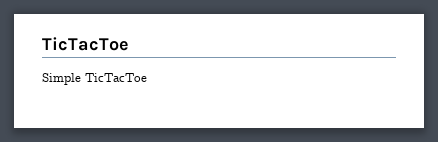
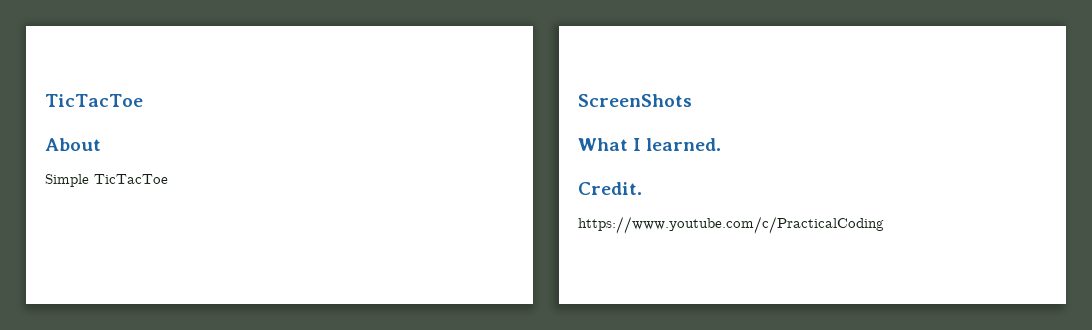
[42,37,129,51] TicTacToe -> [45,94,143,107] [45,138,101,151] TicTacToe // About
(147, 77) none -> [578,94,692,107] [578,138,722,151] [578,182,642,195] [578,216,884,234] // ScreenShots // What I learned. // Credit. // https://www.youtube.com/c/PracticalCoding

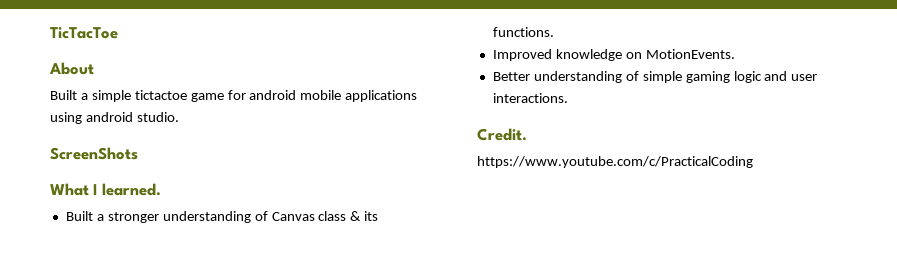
[45,174,168,187] [578,94,692,107] [578,138,722,151] Simple TicTacToe // ScreenShots // What I learned. -> [50,90,418,102] [50,112,179,124] [50,147,138,160] [50,183,161,196] [65,211,379,223] [492,27,554,37] [492,49,735,61] [492,71,818,83] [492,93,568,103] Built a simple tictactoe game for android mobile applications using android studio. // ScreenShots // What I learned. // Built a stronger understanding of Canvas class & its functions. // Improved knowledge on MotionEvents. // Better understanding of simple gaming logic and user interactions.

